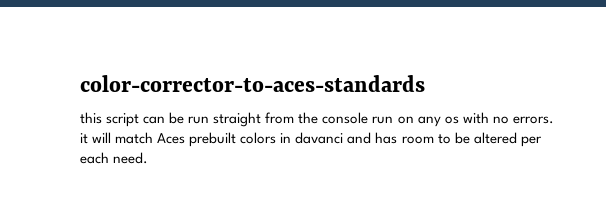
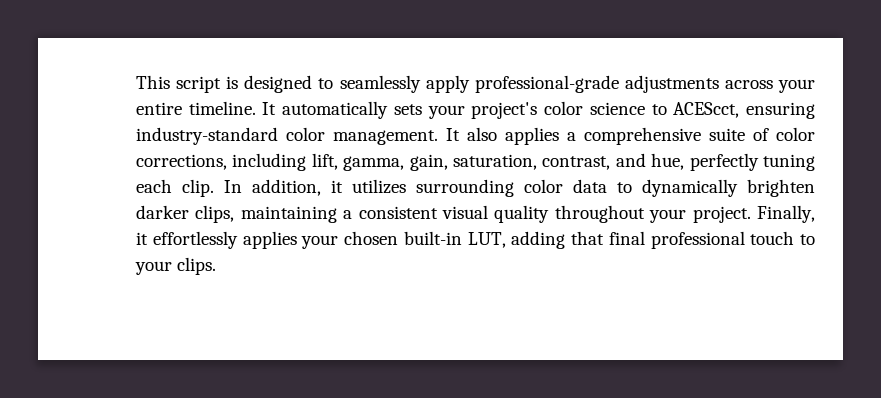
[80,75,425,92] [80,112,554,127] [80,132,542,147] [80,152,149,164] color-corrector-to-aces-standards // this script can be run straight from the console run on any os with no errors. it will match Aces prebuilt colors in davanci and has room to be altered per each need. -> [136,75,816,93] [136,101,816,119] [136,127,815,145] [136,153,815,171] [136,179,815,197] [136,205,815,223] [136,231,815,249] [135,257,217,275] This script is designed to seamlessly apply professional-grade adjustments across your entire timeline. It automatically sets your project's color science to ACEScct, ensuring industry-standard color management. It also applies a comprehensive suite of color corrections, including lift, gamma, gain, saturation, contrast, and hue, perfectly tuning each clip. In addition, it utilizes surrounding color data to dynamically brighten darker clips, maintaining a consistent visual quality throughout your project. Finally, it effortlessly applies your chosen built-in LUT, adding that final professional touch to your clips.

